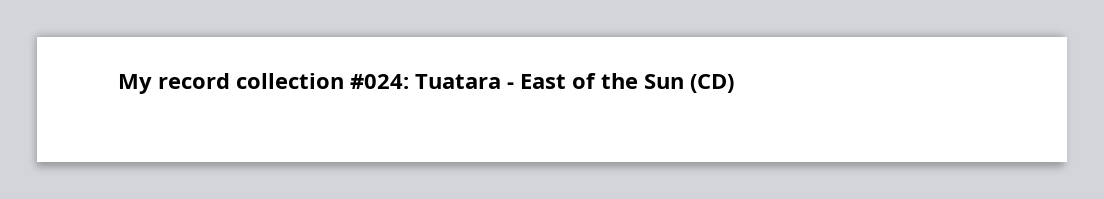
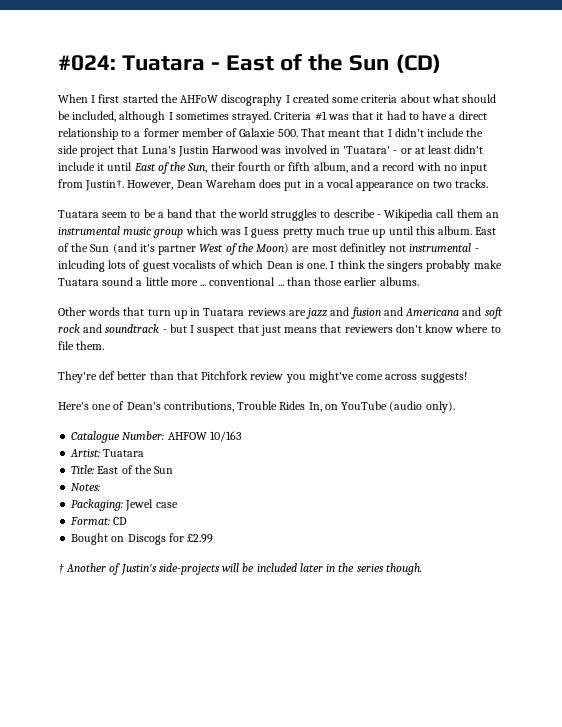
[118,73,344,94] My record collection -> (58, 63) none
(734, 83) none -> [58,94,497,106] [58,111,487,123] [58,128,484,140] [58,145,484,157] [58,162,488,174] [58,179,489,191] [58,209,499,221] [58,226,497,238] [58,243,479,255] [58,260,502,272] [58,277,419,286] [58,307,503,319] [58,324,501,336] [58,341,105,350] [58,371,467,383] [58,401,455,413] [71,431,242,443] [70,449,145,457] [71,465,174,474] [71,483,101,491] [71,499,178,511] [70,517,128,525] [71,533,214,545] [58,563,422,575] // When I first started the AHFoW discography I created some criteria about what should be included, although I sometimes strayed. Criteria #1 was that it had to have a direct relationship to a former member of Galaxie 500. That meant that I didn't include the side project that Luna's Justin Harwood was involved in 'Tuatara' - or at least didn't include it until East of the Sun, their fourth or fifth album, and a record with no input from Justin†. However, Dean Wareham does put in a vocal appearance on two tracks. // Tuatara seem to be a band that the world struggles to describe - Wikipedia call them an instrumental music group which was I guess pretty much true up until this album. East of the Sun (and it's partner West of the Moon) are most definitley not instrumental - inlcuding lots of guest vocalists of which Dean is one. I think the singers probably make Tuatara sound a little more ... conventional ... than those earlier albums. // Other words that turn up in Tuatara reviews are jazz and fusion and Americana and soft rock and soundtrack - but I suspect that just means that reviewers don't know where to file them. // They're def better than that Pitchfork review you might've come across suggests! // Here's one of Dean's contributions, Trouble Rides In, on YouTube (audio only). // Catalogue Number: AHFOW 10/163 // Artist: Tuatara // Title: East of the Sun // Notes: // Packaging: Jewel case // Format: CD // Bought on Discogs for £2.99 // † Another of Justin's side-projects will be included later in the series though.

